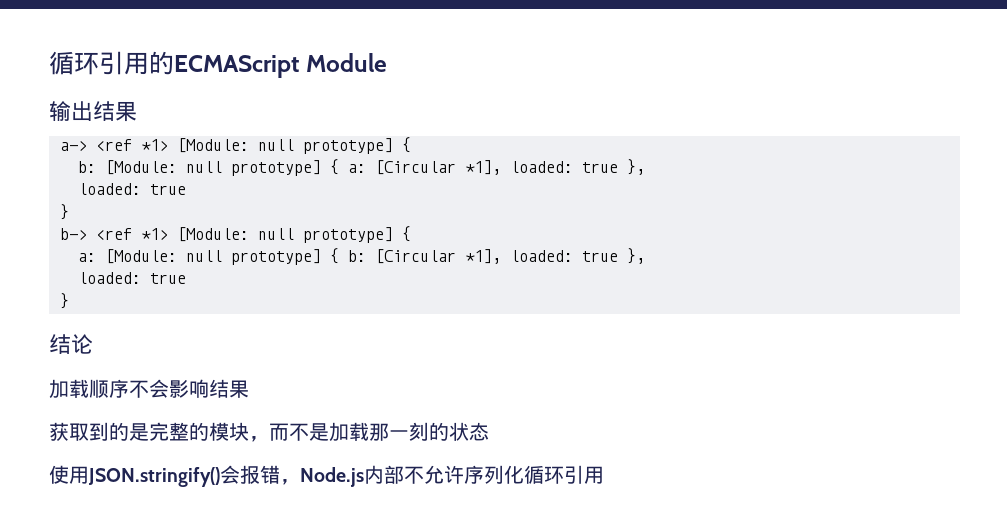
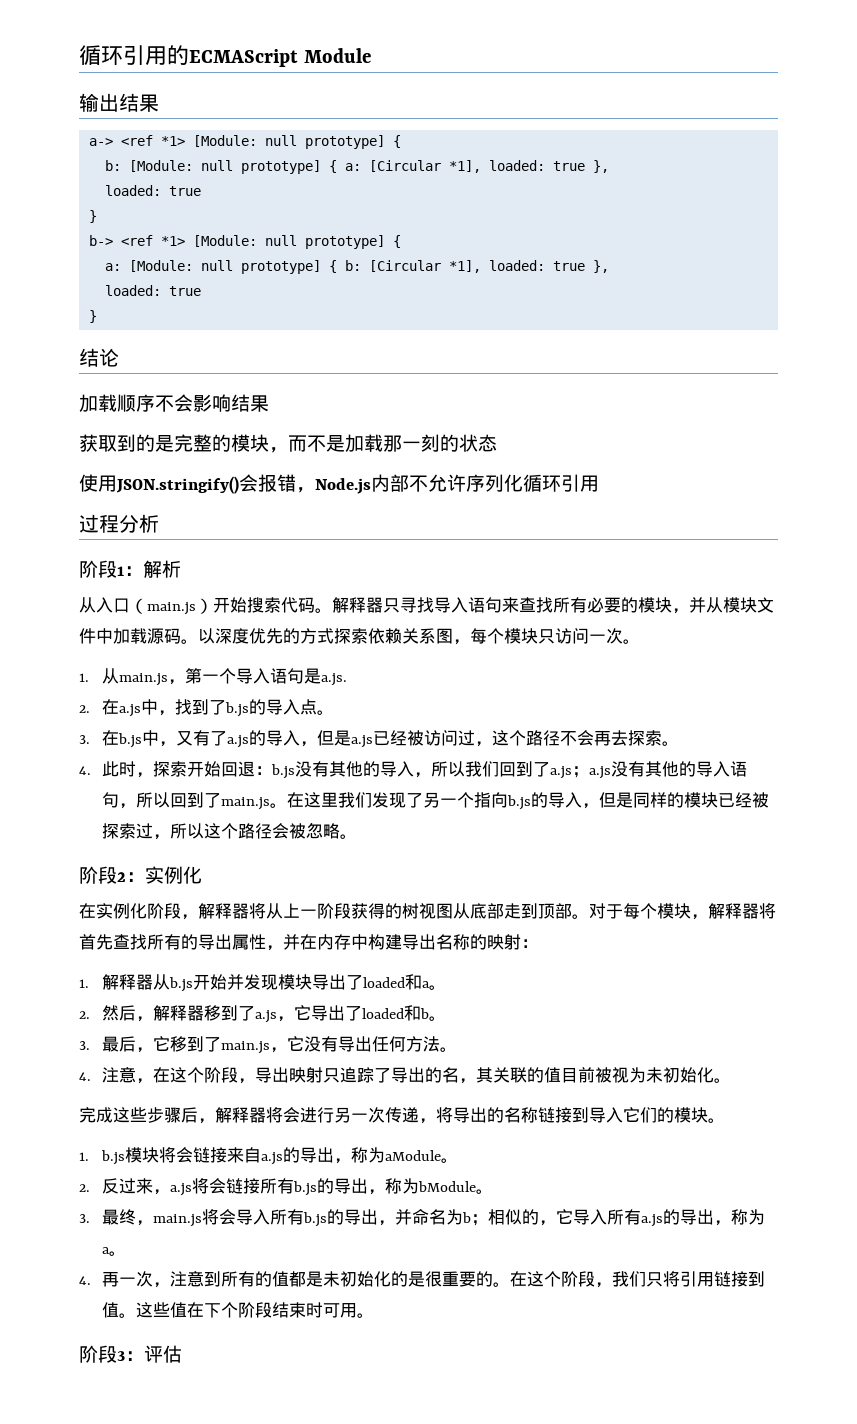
(604, 475) none -> [79,514,159,533] [79,560,181,578] [79,597,774,615] [79,628,640,645] [79,668,347,686] [79,699,334,717] [79,730,679,748] [79,761,747,779] [101,792,769,810] [101,822,357,840] [79,866,202,884] [79,903,776,920] [79,934,538,951] [79,974,446,992] [79,1005,446,1023] [79,1036,457,1054] [79,1067,731,1084] [79,1107,725,1124] [79,1147,458,1165] [79,1178,493,1196] [79,1209,765,1227] [101,1247,126,1256] [79,1271,765,1288] [101,1302,374,1318] [79,1345,182,1363] // 过程分析 // 阶段1：解析 // 从入口（main.js）开始搜索代码。解释器只寻找导入语句来查找所有必要的模块，并从模块文件中加载源码。以深度优先的方式探索依赖关系图，每个模块只访问一次。 // 1.从main.js，第一个导入语句是a.js. // 2.在a.js中，找到了b.js的导入点。 // 3.在b.js中，又有了a.js的导入，但是a.js已经被访问过，这个路径不会再去探索。 // 4.此时，探索开始回退：b.js没有其他的导入，所以我们回到了a.js；a.js没有其他的导入语句，所以回到了main.js。在这里我们发现了另一个指向b.js的导入，但是同样的模块已经被探索过，所以这个路径会被忽略。 // 阶段2：实例化 // 在实例化阶段，解释器将从上一阶段获得的树视图从底部走到顶部。对于每个模块，解释器将首先查找所有的导出属性，并在内存中构建导出名称的映射： // 1.解释器从b.js开始并发现模块导出了loaded和a。 // 2.然后，解释器移到了a.js，它导出了loaded和b。 // 3.最后，它移到了main.js，它没有导出任何方法。 // 4.注意，在这个阶段，导出映射只追踪了导出的名，其关联的值目前被视为未初始化。 // 完成这些步骤后，解释器将会进行另一次传递，将导出的名称链接到导入它们的模块。 // 1. b.js模块将会链接来自a.js的导出，称为aModule。 // 2.反过来，a.js将会链接所有b.js的导出，称为bModule。 // 3.最终，main.js将会导入所有b.js的导出，并命名为b；相似的，它导入所有a.js的导出，称为a。 // 4.再一次，注意到所有的值都是未初始化的是很重要的。在这个阶段，我们只将引用链接到值。这些值在下个阶段结束时可用。 // 阶段3：评估

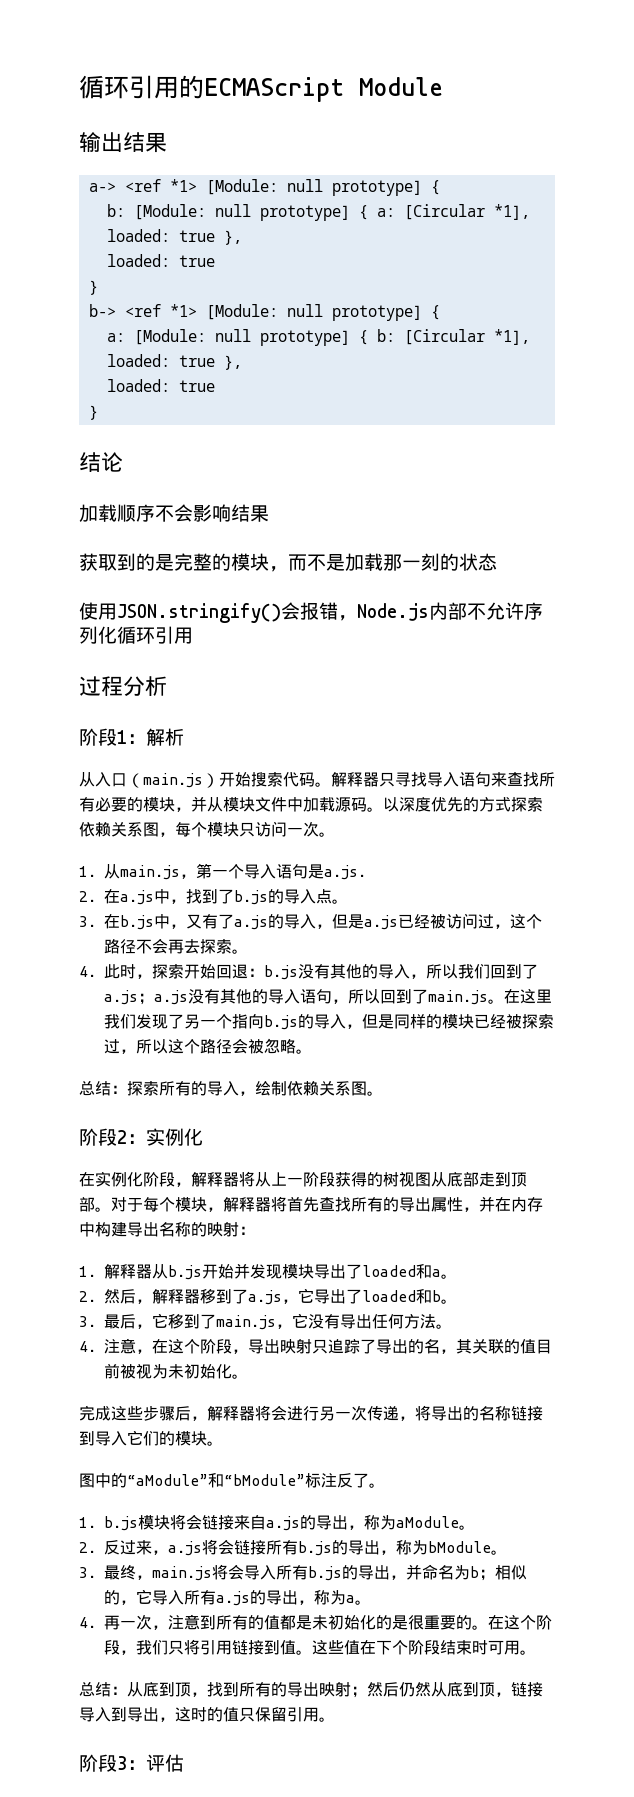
(357, 836) none -> [79,1081,383,1096] // 总结：探索所有的导入，绘制依赖关系图。
(725, 1120) none -> [79,1473,385,1488] // 图中的“aModule”和“bModule”标注反了。
(374, 1315) none -> [79,1682,543,1698] [79,1707,335,1722] // 总结：从底到顶，找到所有的导出映射；然后仍然从底到顶，链接导入到导出，这时的值只保留引用。

